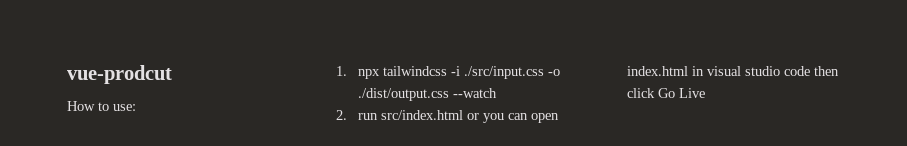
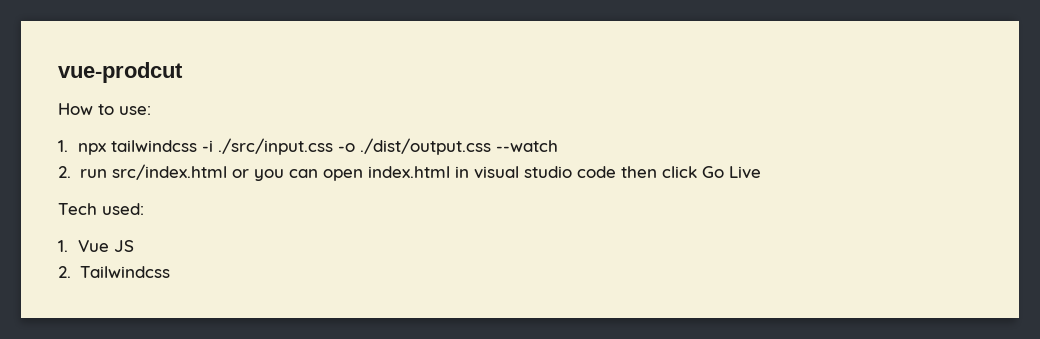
(705, 93) none -> [58,203,144,215] [58,240,135,252] [58,266,170,278] // Tech used: // 1. Vue JS // 2. Tailwindcss

